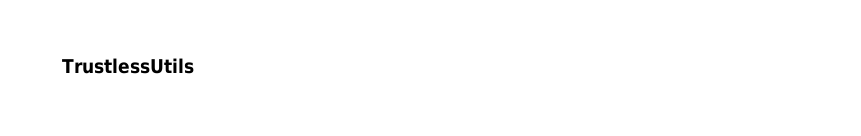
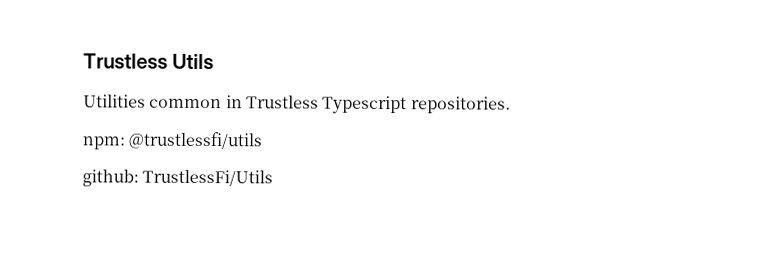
[62,58,194,74] TrustlessUtils -> [83,53,215,70] [83,94,511,115] [82,131,263,150] [82,169,274,187] Trustless Utils // Utilities common in Trustless Typescript repositories. // npm: @trustlessfi/utils // github: TrustlessFi/Utils

